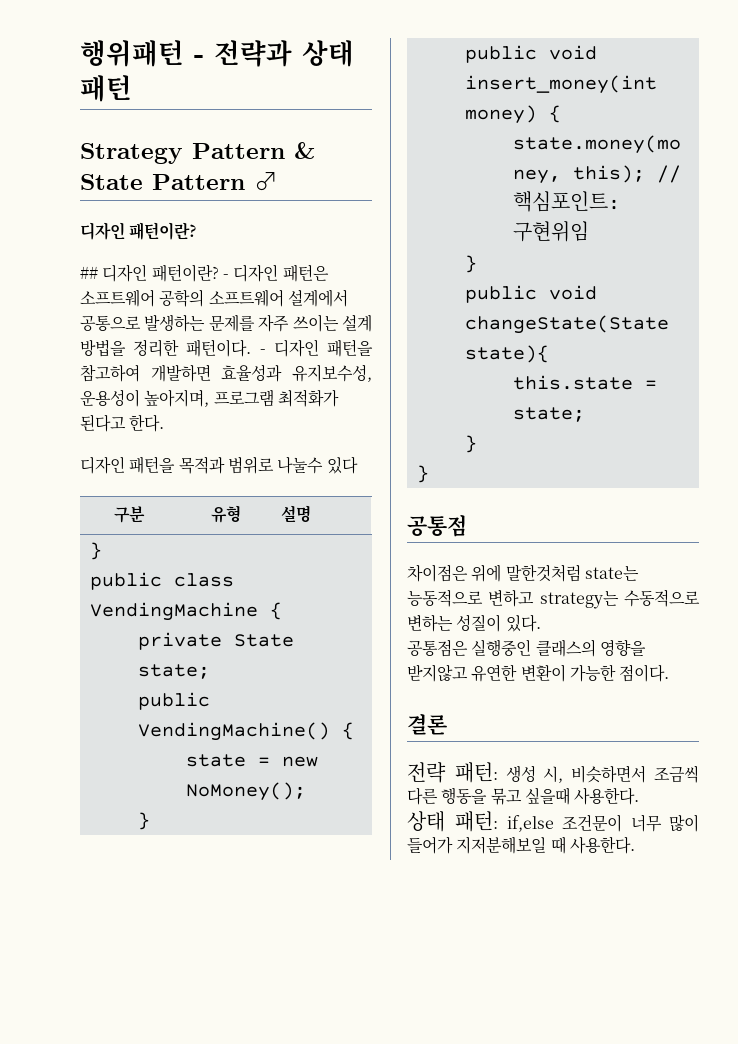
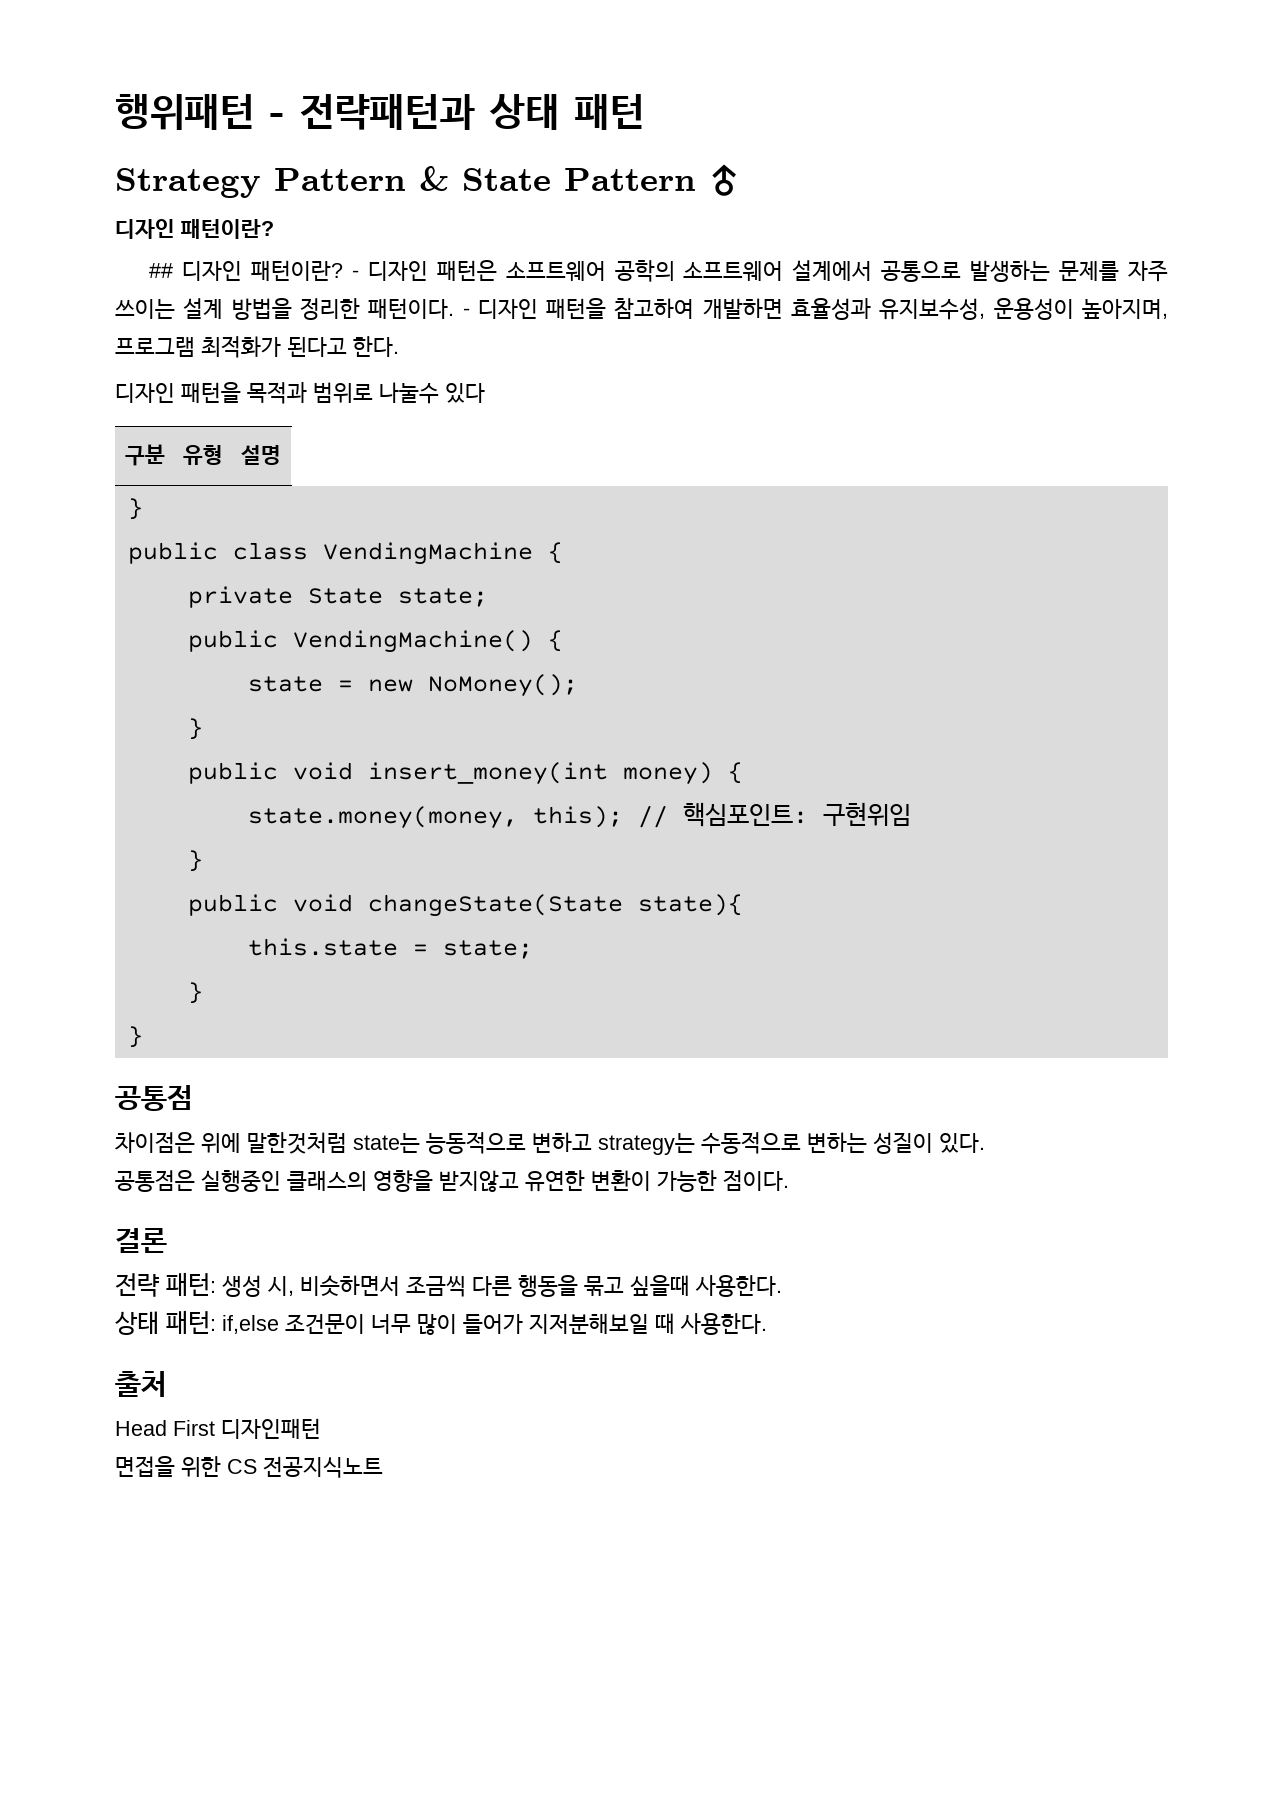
[214,40,292,67] 전략과 -> [300,94,475,130] 전략패턴과
(635, 845) none -> [115,1371,167,1397] [115,1418,321,1439] [115,1456,383,1478] // 출처 // Head First 디자인패턴 // 면접을 위한 CS 전공지식노트

